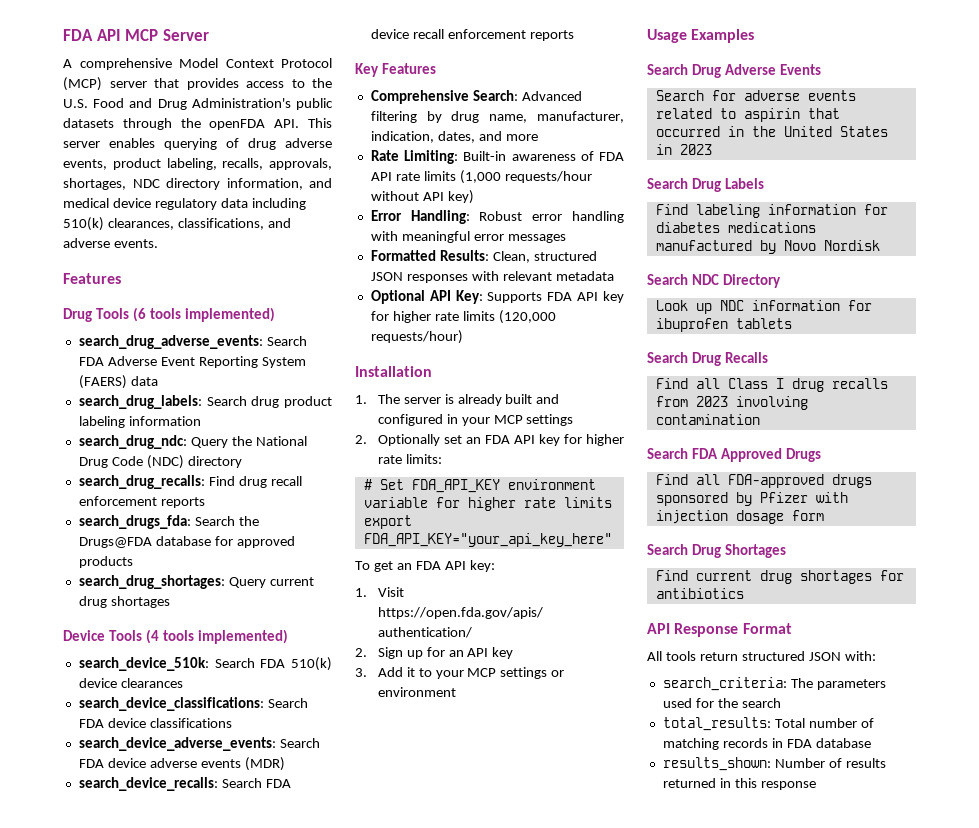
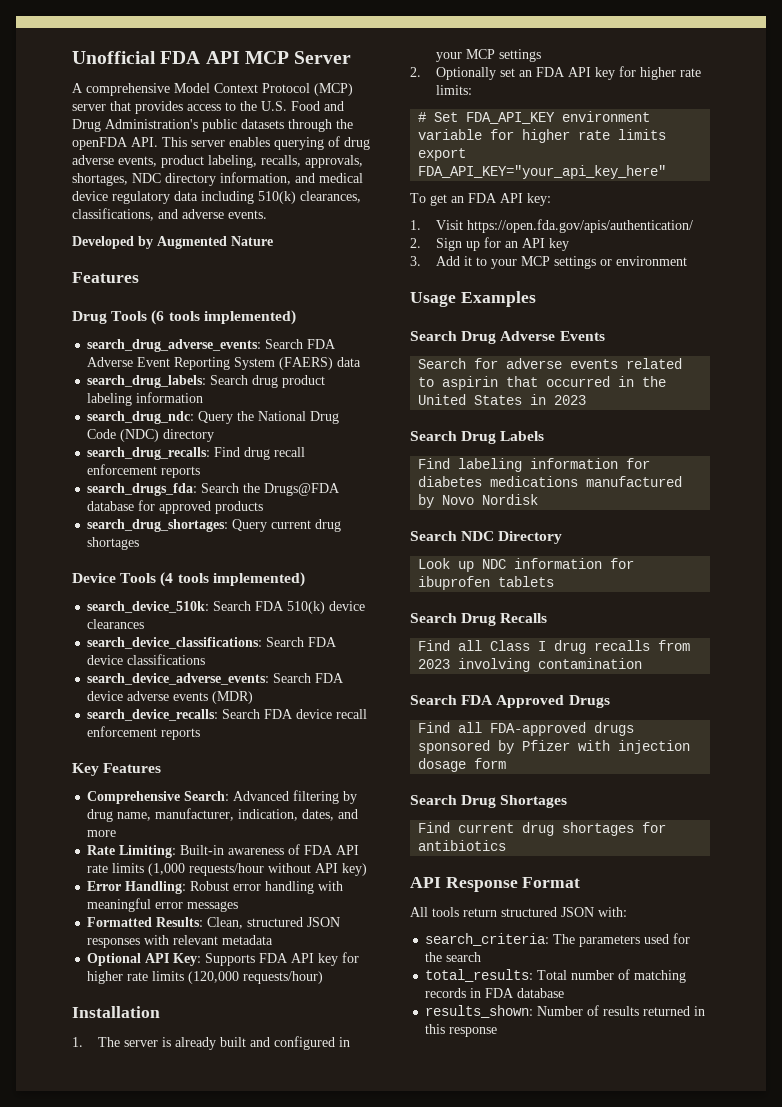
(63, 35) none -> [72,51,156,64] Unofficial
(158, 243) none -> [72,236,273,249] // Developed by Augmented Nature

